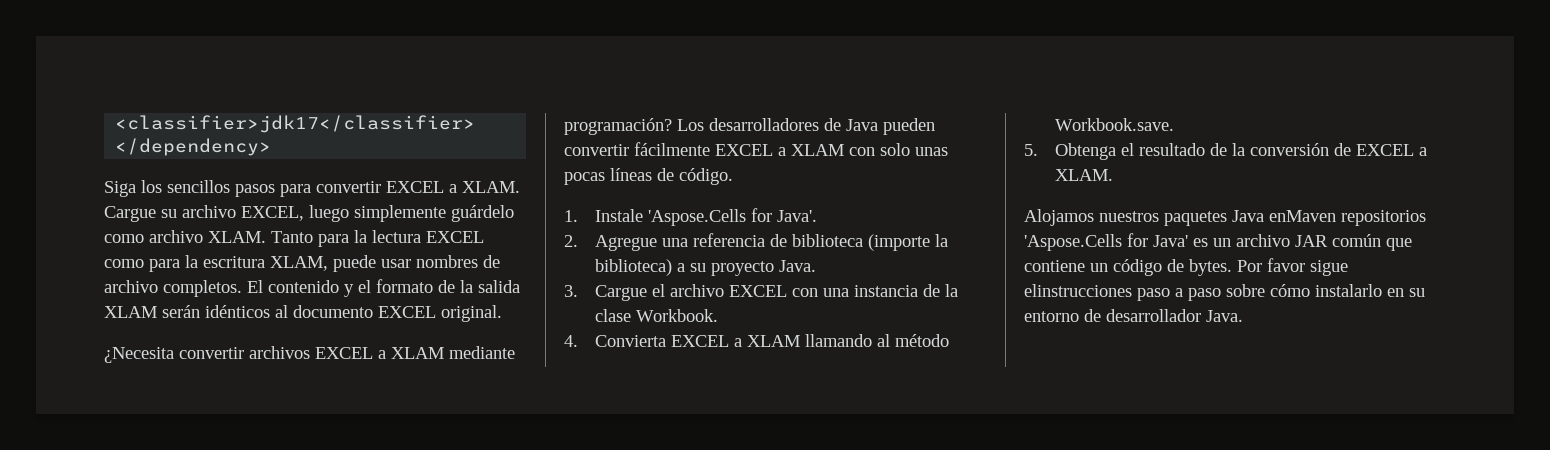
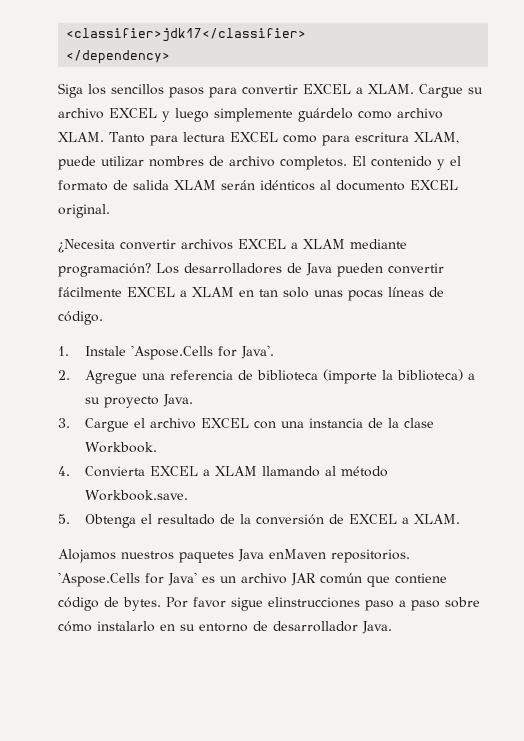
[241,206,304,221] EXCEL, -> [109,108,170,122] EXCEL y
[354,230,367,243] la -> (178, 140) none
[185,255,198,268] la -> (350, 140) none
[381,259,411,268] usar -> [101,156,144,167] utilizar
[460,280,473,293] la -> (128, 185) none
[849,147,875,156] con -> [239,289,278,297] en tan
[1341,210,1426,226] repositorios -> [331,549,410,563] repositorios.
[1090,263,1108,272] un -> (447, 578) none

